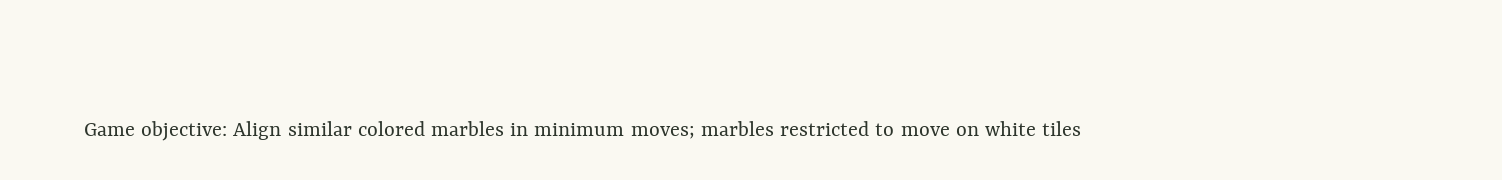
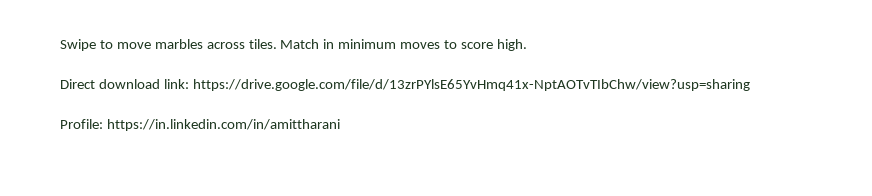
[84,121,1082,141] Game objective: Align similar colored marbles in minimum moves; marbles restricted to move on white tiles -> [60,39,527,51] [60,79,750,91] [60,119,340,131] Swipe to move marbles across tiles. Match in minimum moves to score high. // Direct download link: https://drive.google.com/file/d/13zrPYlsE65YvHmq41x-NptAOTvTIbChw/view?usp=sharing // Profile: https://in.linkedin.com/in/amittharani

